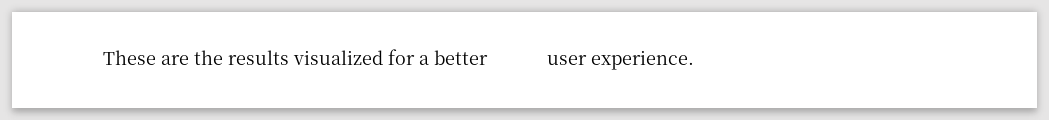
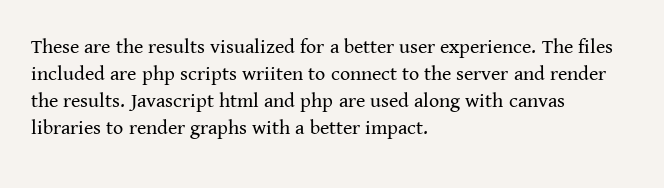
(694, 60) none -> [541,38,613,53] [31,65,606,85] [31,92,565,112] [31,119,428,139] The files included are php scripts wriiten to connect to the server and render the results. Javascript html and php are used along with canvas libraries to render graphs with a better impact.

